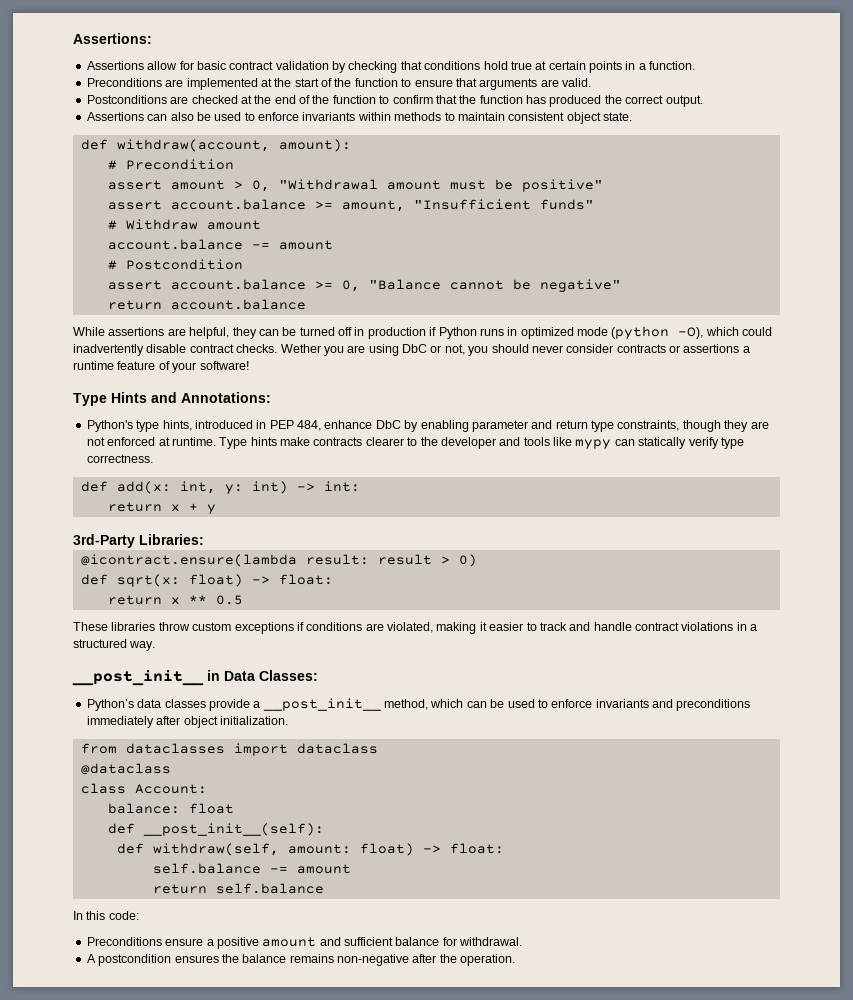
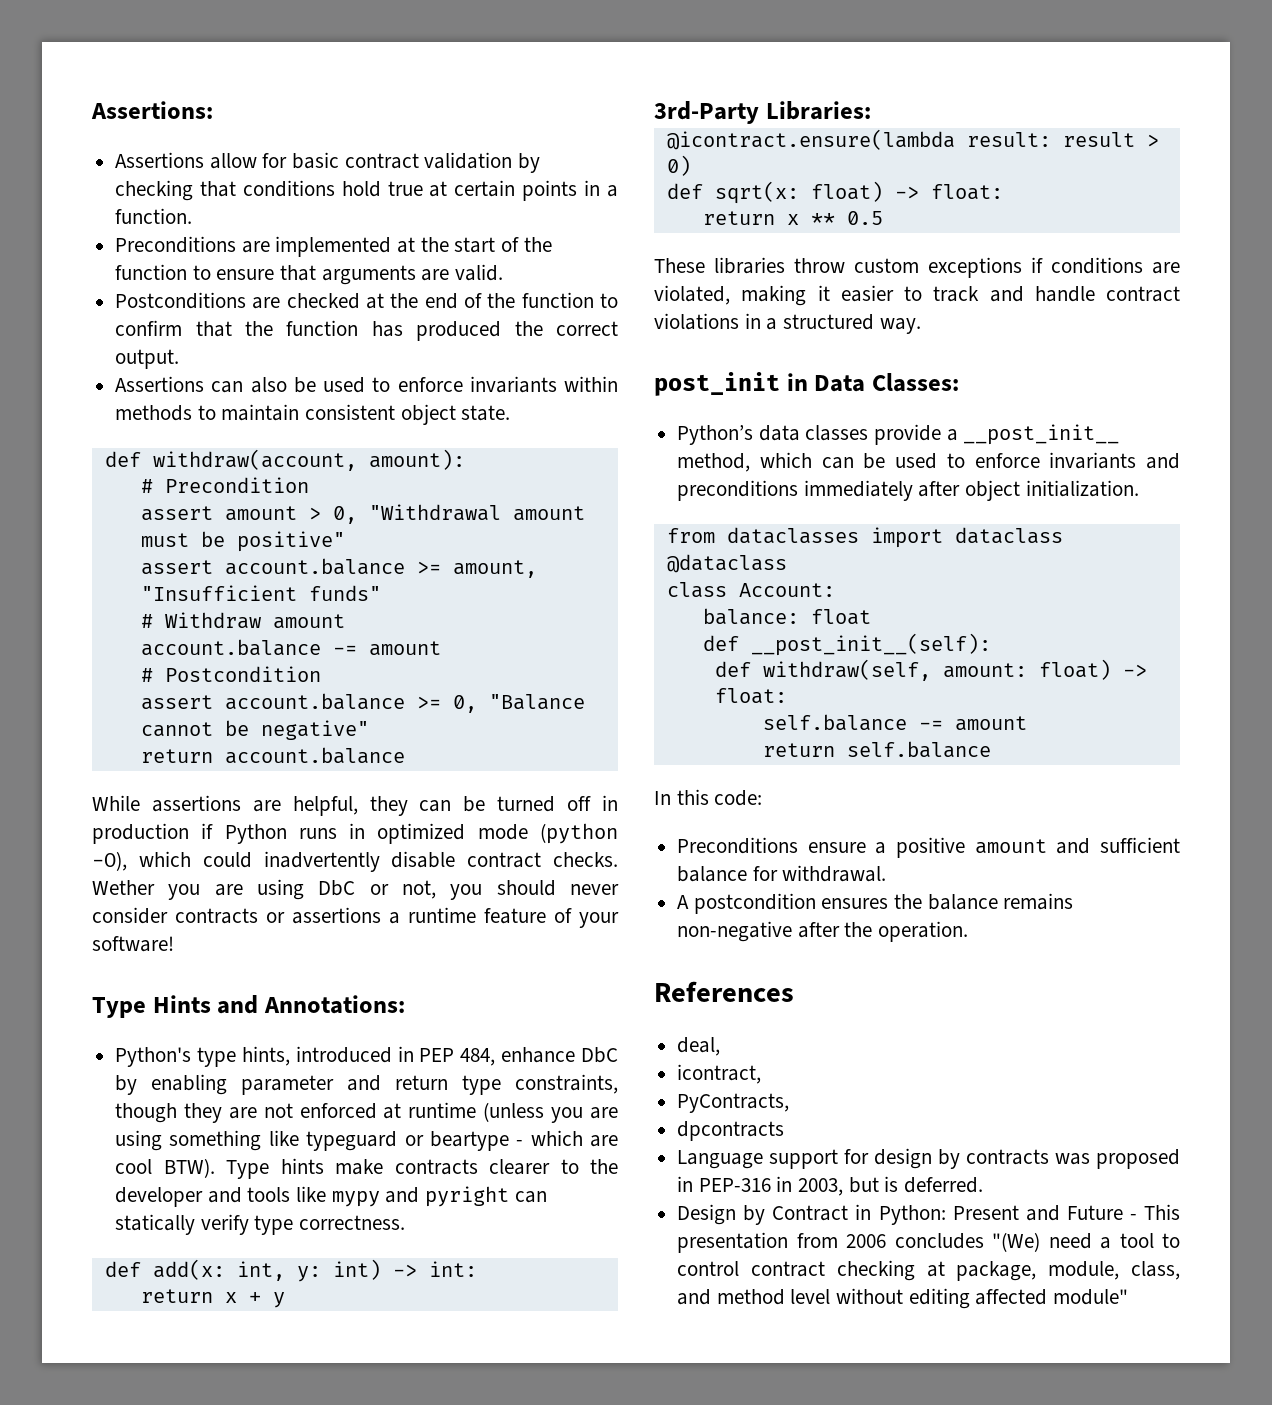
[171,437,216,446] runtime. -> [408,1102,618,1123] [115,1130,618,1151] [115,1158,215,1178] runtime (unless you are using something like typeguard or beartype - which are cool BTW).
(612, 444) none -> [385,1186,510,1207] and pyright
[72,670,204,686] __post_init__ -> [654,372,780,396] post_init
(516, 960) none -> [654,981,794,1002] [677,1037,721,1056] [677,1064,762,1084] [677,1093,790,1113] [677,1121,785,1141] [677,1148,1180,1169] [677,1176,984,1196] [677,1204,1180,1225] [677,1232,1180,1253] [677,1260,1180,1281] [677,1288,1129,1309] // References // deal, // icontract, // PyContracts, // dpcontracts // Language support for design by contracts was proposed in PEP-316 in 2003, but is deferred. // Design by Contract in Python: Present and Future - This presentation from 2006 concludes "(We) need a tool to control contract checking at package, module, class, and method level without editing affected module"

